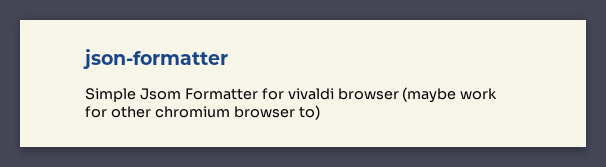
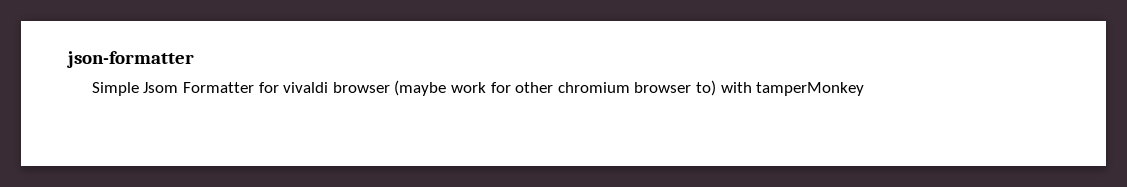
(320, 112) none -> [720,82,865,96] with tamperMonkey

